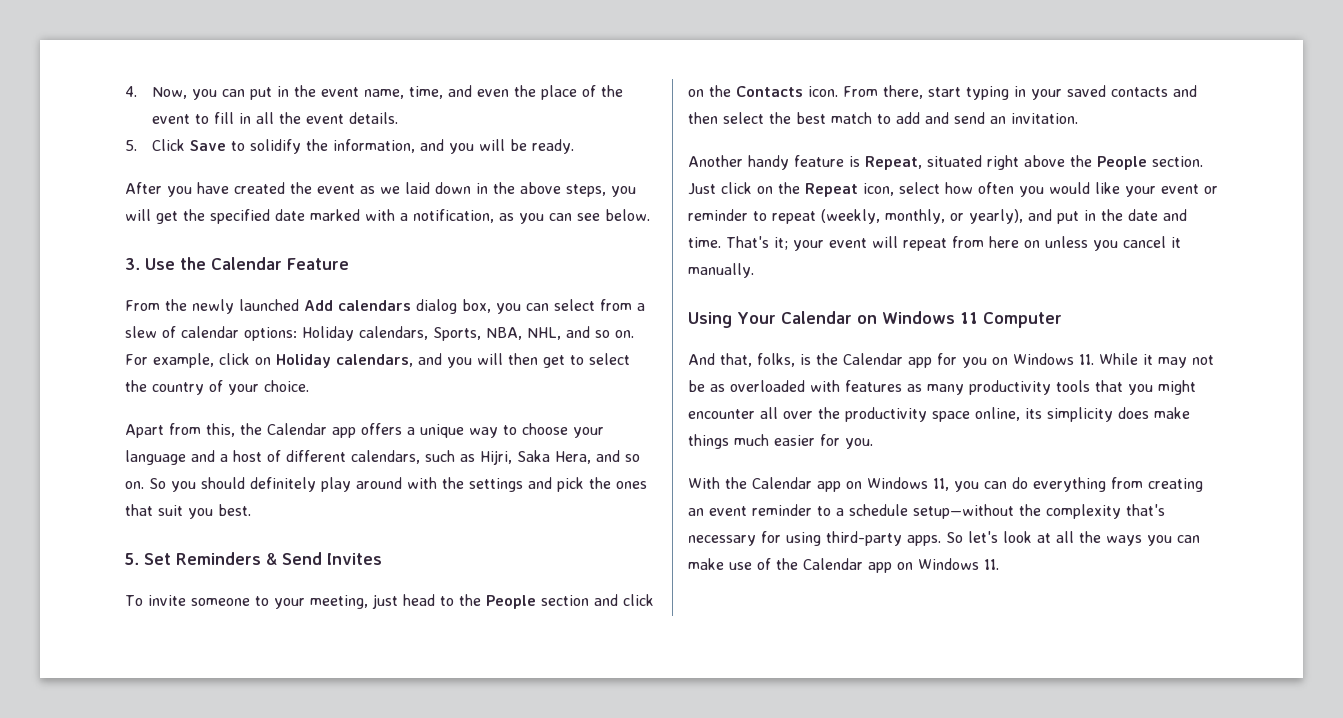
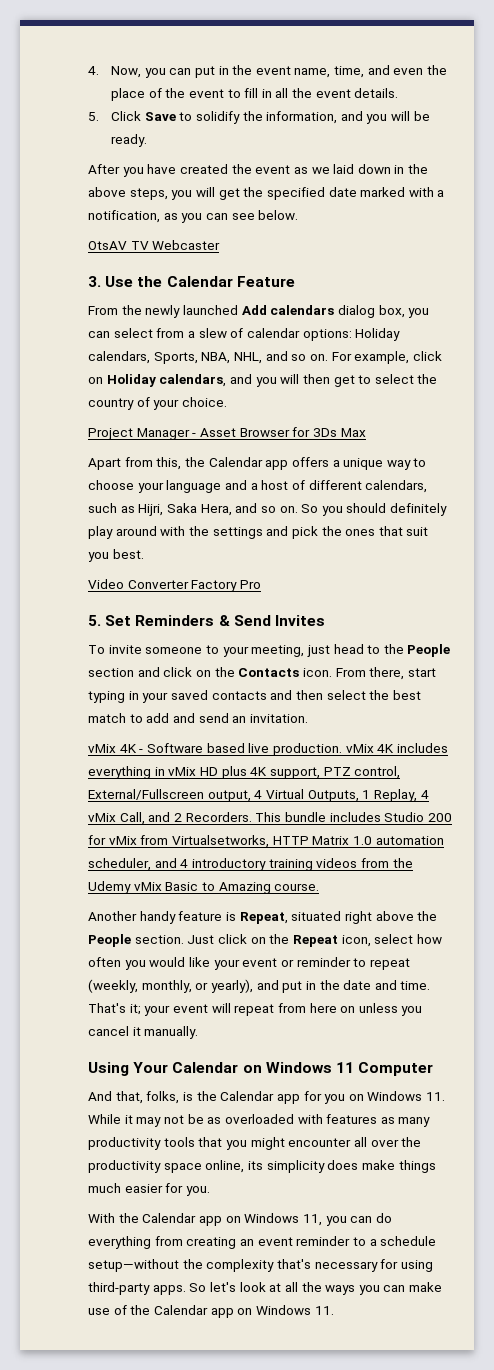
(650, 215) none -> [88,240,221,250] // OtsAV TV Webcaster
(309, 386) none -> [88,427,366,440] // Project Manager - Asset Browser for 3Ds Max
(251, 510) none -> [88,579,261,592] // Video Converter Factory Pro
(1078, 118) none -> [88,743,448,756] [88,766,401,779] [88,789,429,802] [88,812,452,825] [88,835,444,848] [88,858,413,871] [88,881,320,894] // vMix 4K - Software based live production. vMix 4K includes everything in vMix HD plus 4K support, PTZ control, External/Fullscreen output, 4 Virtual Outputs, 1 Replay, 4 vMix Call, and 2 Recorders. This bundle includes Studio 200 for vMix from Virtualsetworks, HTTP Matrix 1.0 automation scheduler, and 4 introductory training videos from the Udemy vMix Basic to Amazing course.

